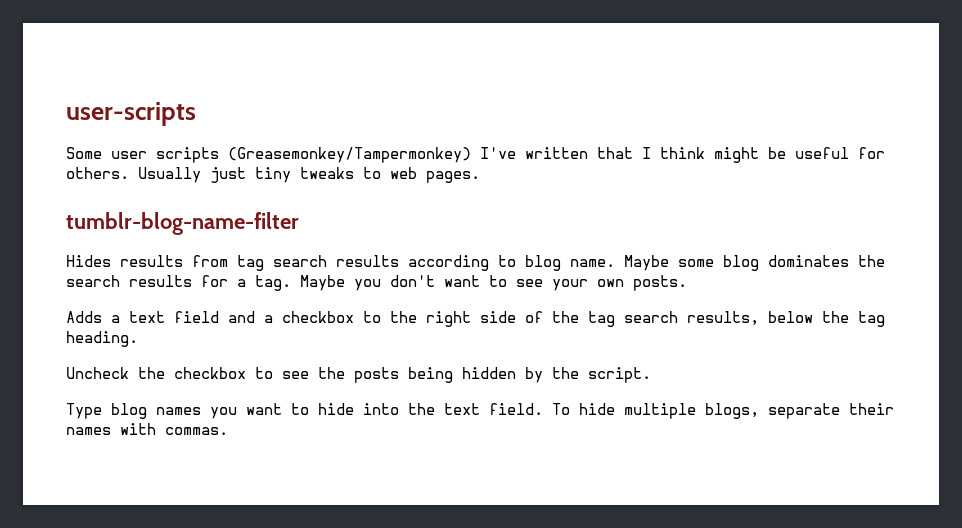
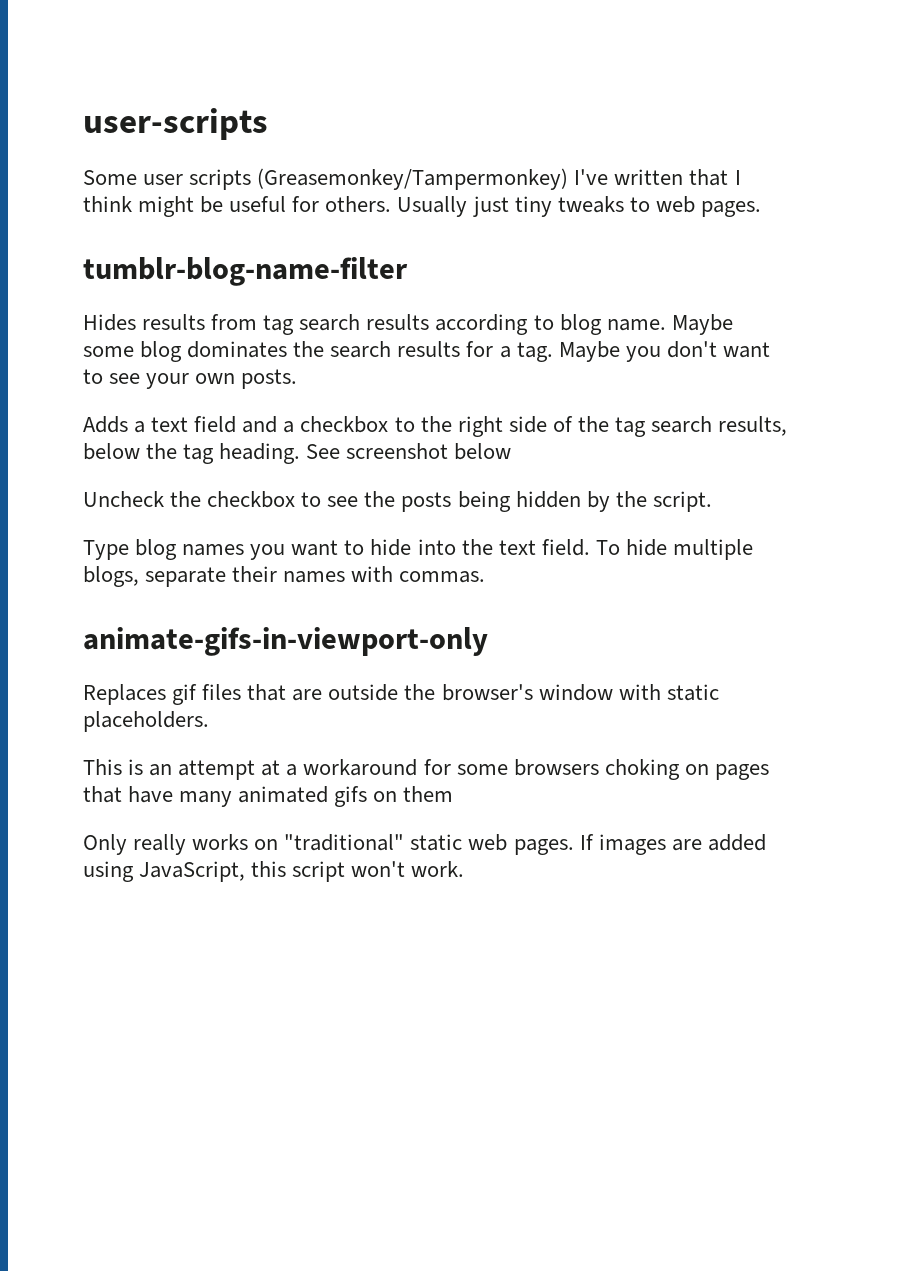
(138, 339) none -> [306,443,512,460] See screenshot below
(228, 431) none -> [83,627,488,656] [83,684,719,705] [83,711,209,732] [83,759,769,780] [83,786,454,807] [83,834,766,855] [83,861,465,882] // animate-gifs-in-viewport-only // Replaces gif files that are outside the browser's window with static placeholders. // This is an attempt at a workaround for some browsers choking on pages that have many animated gifs on them // Only really works on "traditional" static web pages. If images are added using JavaScript, this script won't work.

